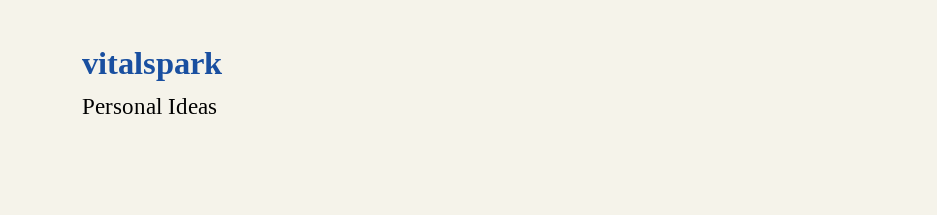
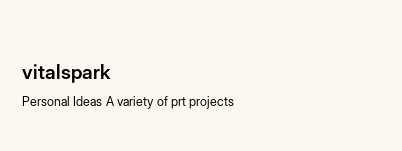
(218, 106) none -> [105,96,235,109] A variety of prt projects

